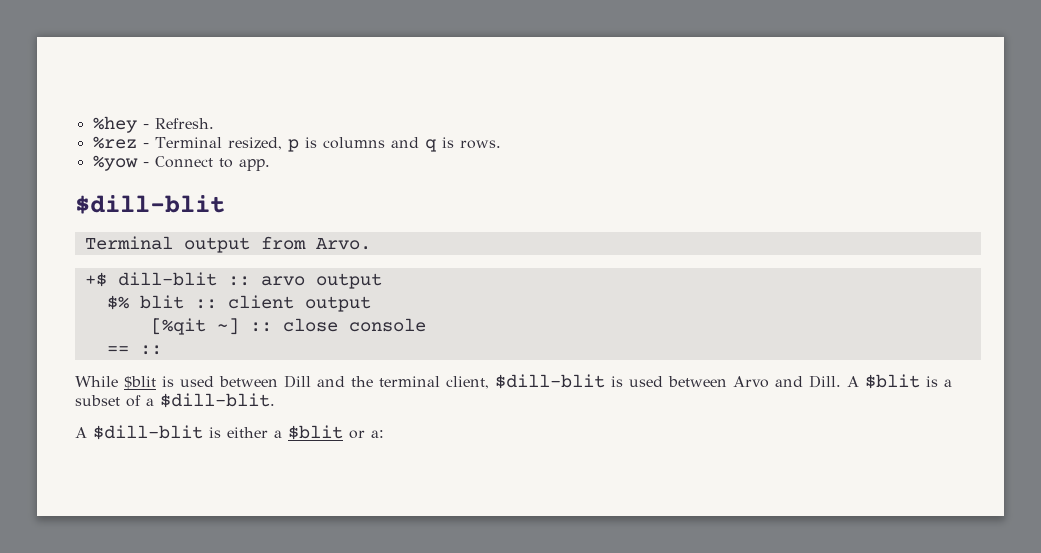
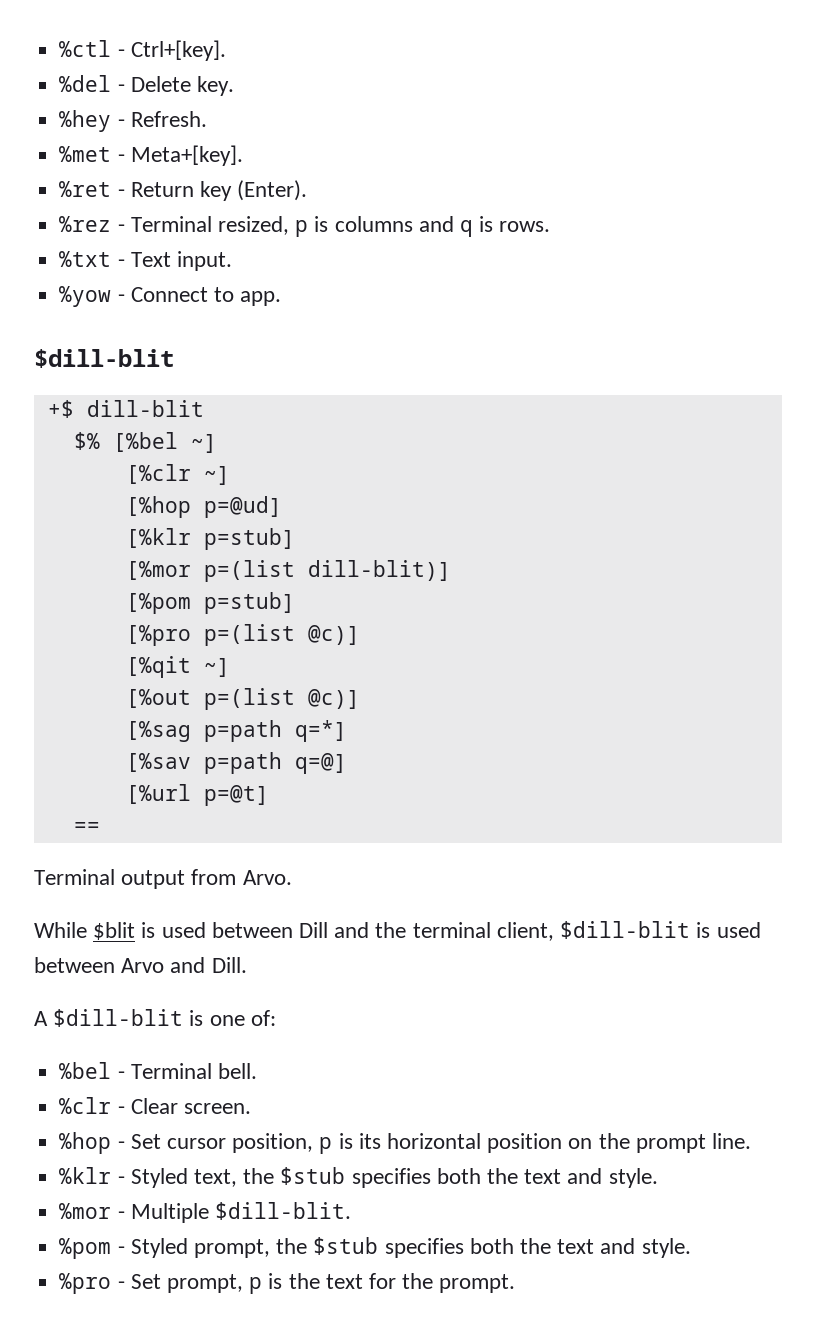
[92,116,214,133] %hey - Refresh. -> [59,40,226,61] [59,75,234,96] [59,110,207,132] [59,145,243,166] [59,180,308,201] %ctl - Ctrl+[key]. // %del - Delete key. // %hey - Refresh. // %met - Meta+[key]. // %ret - Return key (Enter).
(501, 144) none -> [59,251,232,271] // %txt - Text input.
[84,236,371,253] [84,272,382,289] [106,295,371,312] [150,318,426,335] [106,345,162,355] Terminal output from Arvo. // +$ dill-blit :: arvo output // $% blit :: client output // [%qit ~] :: close console // == :: -> [47,400,204,418] [73,432,217,453] [125,464,230,485] [125,496,282,518] [125,528,295,550] [125,560,451,582] [125,592,295,614] [125,624,360,646] [125,656,230,678] [125,688,360,710] [125,720,347,742] [125,752,347,774] [125,784,269,806] [73,822,100,833] [34,869,292,889] +$ dill-blit // $% [%bel ~] // [%clr ~] // [%hop p=@ud] // [%klr p=stub] // [%mor p=(list dill-blit)] // [%pom p=stub] // [%pro p=(list @c)] // [%qit ~] // [%out p=(list @c)] // [%sag p=path q=*] // [%sav p=path q=@] // [%url p=@t] // == // Terminal output from Arvo.
[847,374,952,389] [75,393,275,408] [75,425,384,440] A $blit is a subset of a $dill-blit. // A $dill-blit is either a $blit or a: -> [34,1009,276,1027] [59,1062,257,1079] [59,1097,251,1114] [59,1132,752,1154] [59,1167,658,1188] [59,1202,351,1223] [59,1237,691,1259] [59,1273,516,1294] // A $dill-blit is one of: // %bel - Terminal bell. // %clr - Clear screen. // %hop - Set cursor position, p is its horizontal position on the prompt line. // %klr - Styled text, the $stub specifies both the text and style. // %mor - Multiple $dill-blit. // %pom - Styled prompt, the $stub specifies both the text and style. // %pro - Set prompt, p is the text for the prompt.

